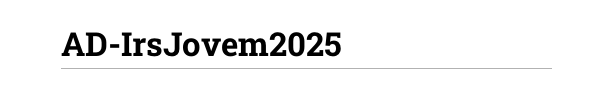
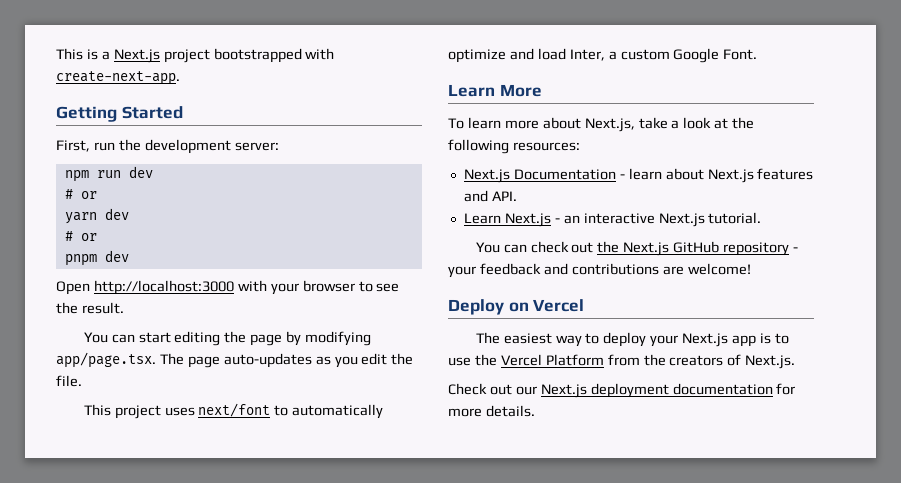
[61,32,342,57] AD-IrsJovem2025 -> [56,48,335,63] [56,71,180,85] [56,106,183,122] [56,139,279,154] [64,166,153,182] [64,189,97,199] [64,208,129,224] [64,231,97,241] [64,250,129,266] [56,280,400,295] [56,302,124,314] [83,331,372,346] [56,352,414,368] [56,375,82,387] [83,403,384,419] [448,48,758,63] [448,84,542,97] [448,117,755,132] [448,139,580,154] [463,168,814,183] [463,190,517,202] [463,212,762,227] [475,241,799,256] [448,263,751,278] [448,299,585,315] [475,332,789,347] [448,354,796,369] [448,383,796,398] [448,405,535,417] This is a Next.js project bootstrapped with create-next-app. // Getting Started // First, run the development server: // npm run dev // # or // yarn dev // # or // pnpm dev // Open http://localhost:3000 with your browser to see the result. // You can start editing the page by modifying app/page.tsx. The page auto-updates as you edit the file. // This project uses next/font to automatically optimize and load Inter, a custom Google Font. // Learn More // To learn more about Next.js, take a look at the following resources: // Next.js Documentation - learn about Next.js features and API. // Learn Next.js - an interactive Next.js tutorial. // You can check out the Next.js GitHub repository - your feedback and contributions are welcome! // Deploy on Vercel // The easiest way to deploy your Next.js app is to use the Vercel Platform from the creators of Next.js. // Check out our Next.js deployment documentation for more details.

